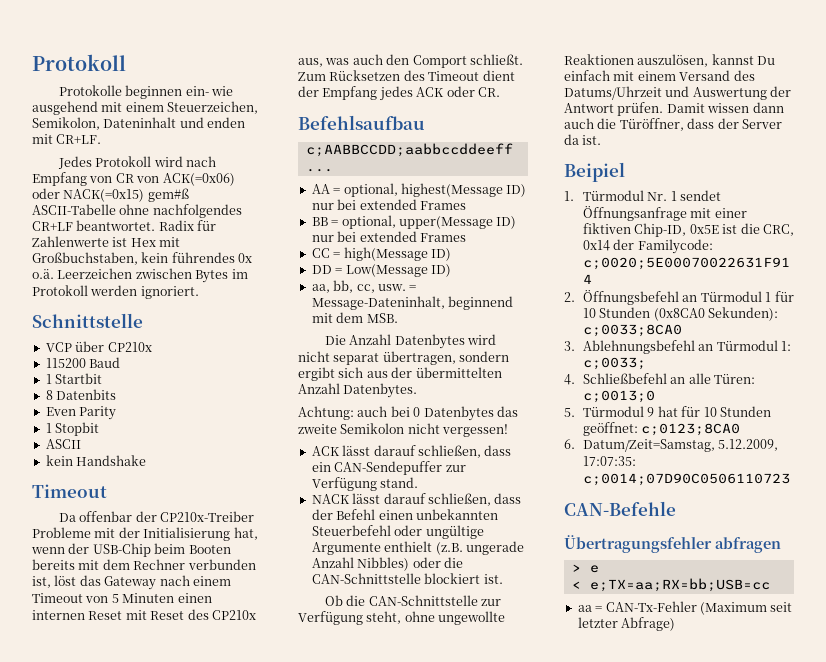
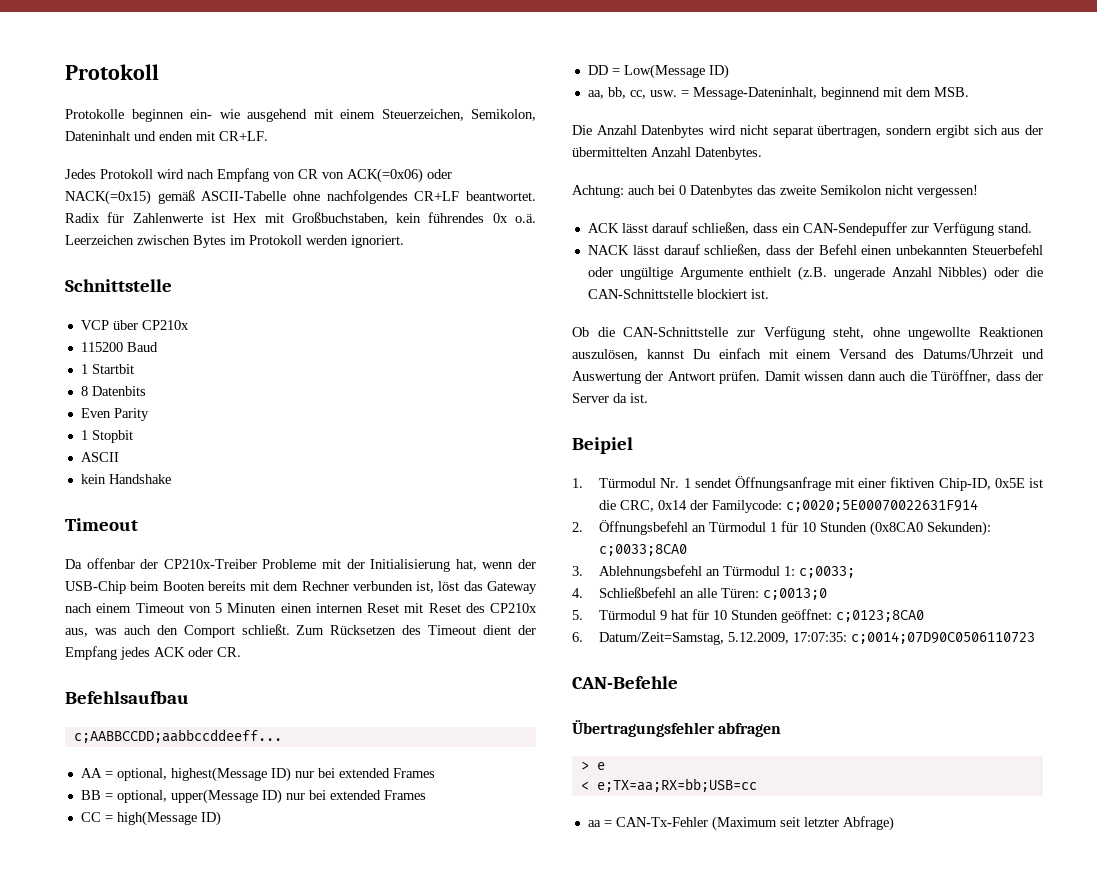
[147,188,189,202] gem#ß -> [157,190,195,204] gemäß

